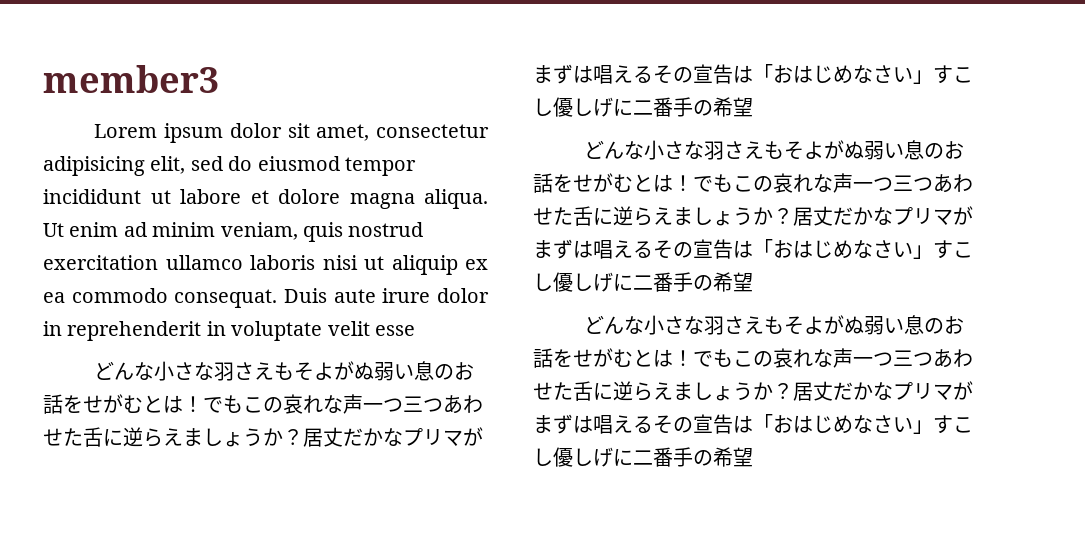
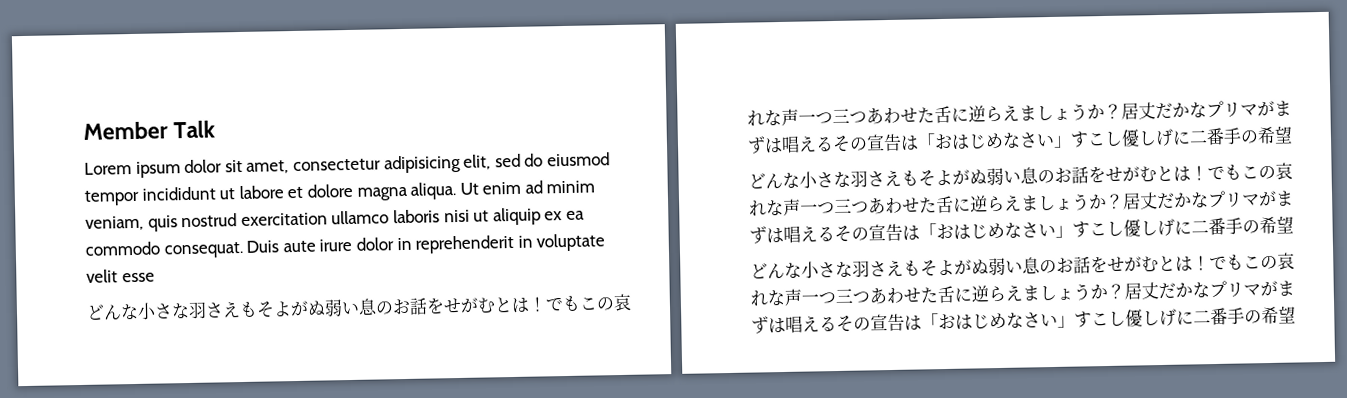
[43,65,219,93] member3 -> [83,120,217,140] Member Talk

